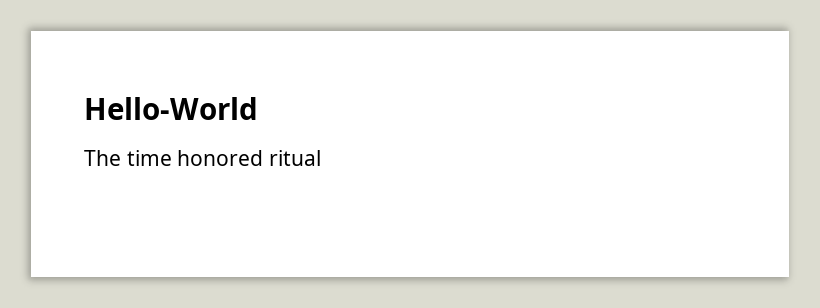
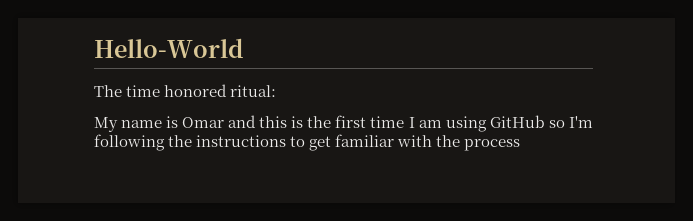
[269,150,322,166] ritual -> [230,85,277,97] [94,115,593,132] [94,134,521,151] ritual: // My name is Omar and this is the first time I am using GitHub so I'm following the instructions to get familiar with the process

